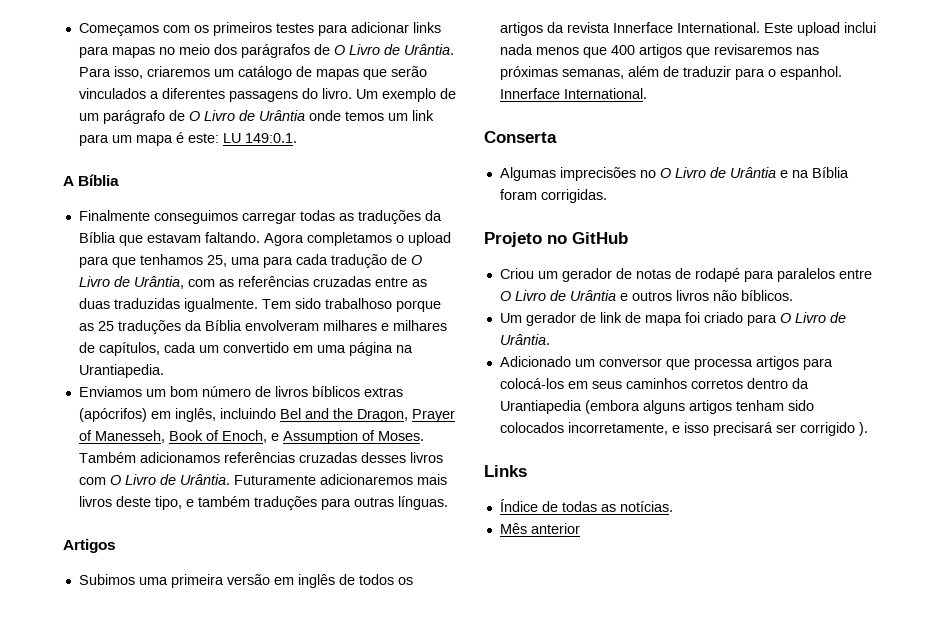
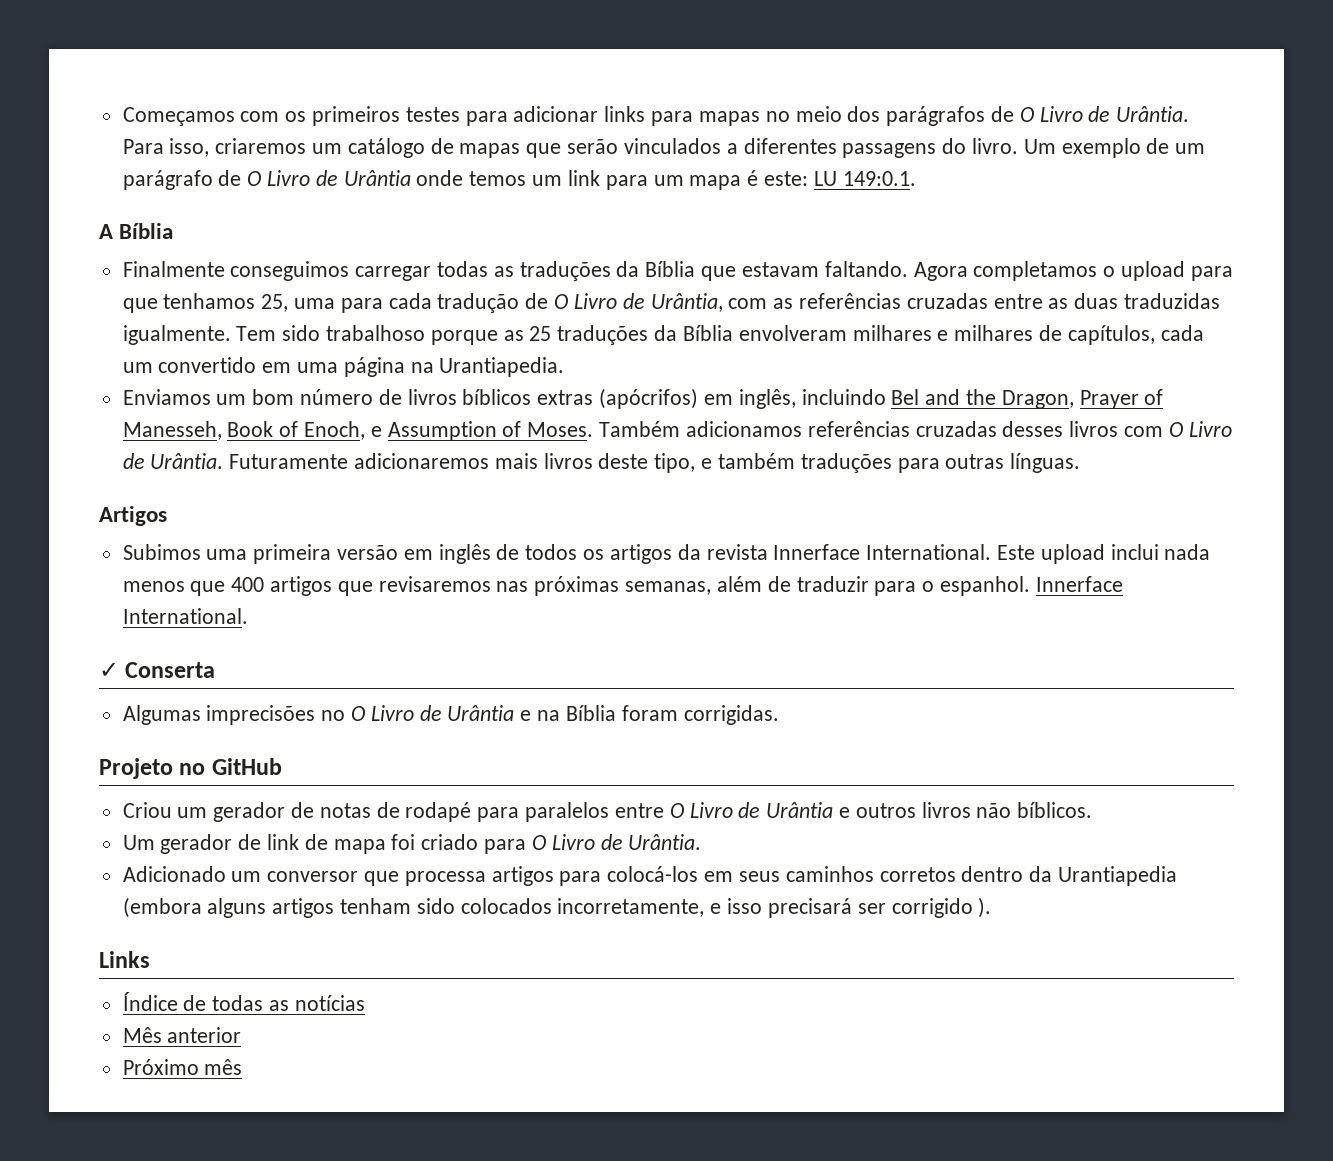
(647, 93) none -> [99,662,119,678] ✓
[619,501,673,512] notícias. -> [294,995,365,1011] notícias
(580, 528) none -> [122,1059,243,1075] // Próximo mês

